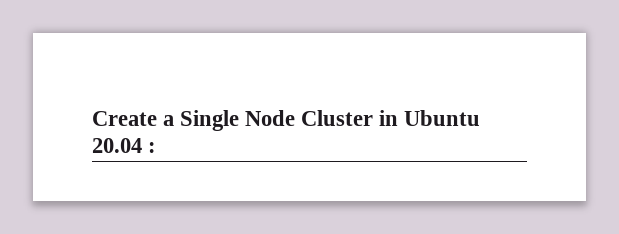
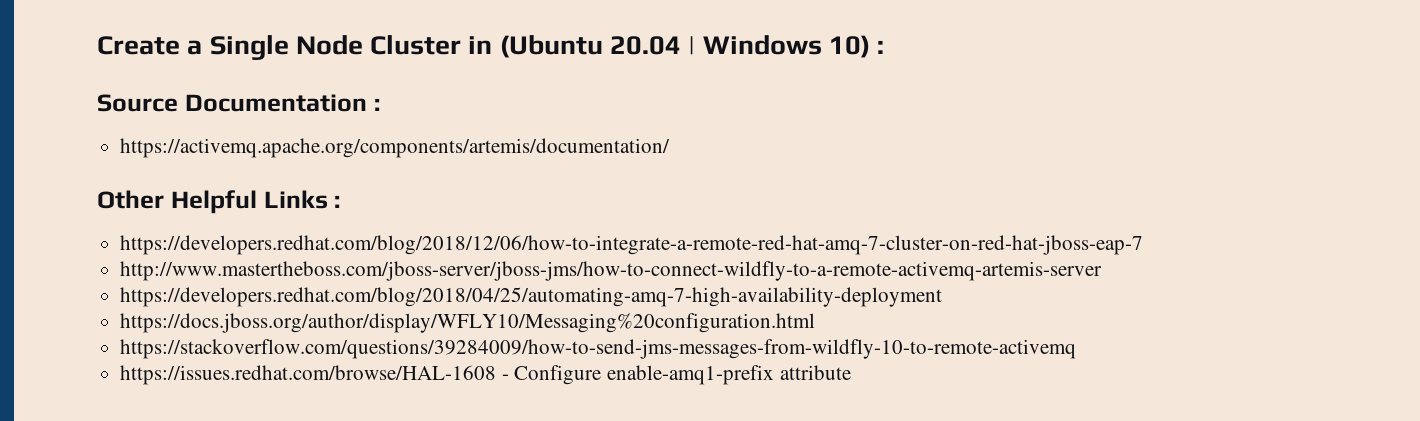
[404,110,481,126] [92,138,157,153] Ubuntu 20.04 : -> [499,35,885,58] [97,94,380,112] [120,138,671,158] [97,190,341,214] [120,235,1144,255] [120,261,1103,281] [120,287,943,307] [120,313,816,333] [120,339,1077,359] [120,365,851,385] (Ubuntu 20.04 | Windows 10) : // Source Documentation : // https://activemq.apache.org/components/artemis/documentation/ // Other Helpful Links : // https://developers.redhat.com/blog/2018/12/06/how-to-integrate-a-remote-red-hat-amq-7-cluster-on-red-hat-jboss-eap-7 // http://www.mastertheboss.com/jboss-server/jboss-jms/how-to-connect-wildfly-to-a-remote-activemq-artemis-server // https://developers.redhat.com/blog/2018/04/25/automating-amq-7-high-availability-deployment // https://docs.jboss.org/author/display/WFLY10/Messaging%20configuration.html // https://stackoverflow.com/questions/39284009/how-to-send-jms-messages-from-wildfly-10-to-remote-activemq // https://issues.redhat.com/browse/HAL-1608 - Configure enable-amq1-prefix attribute

